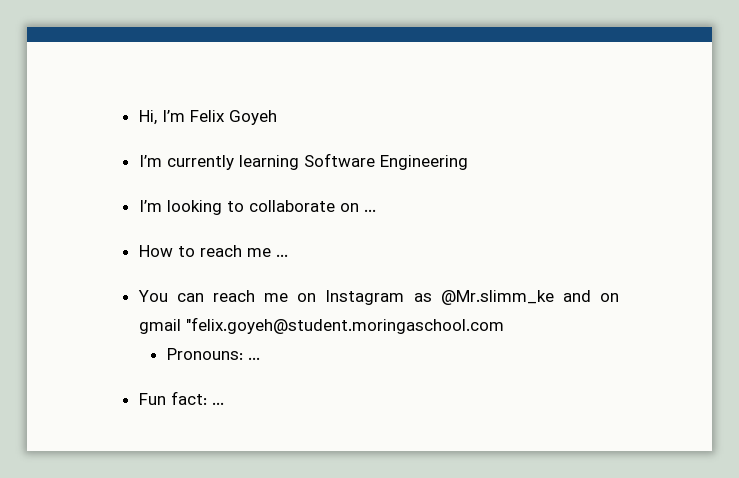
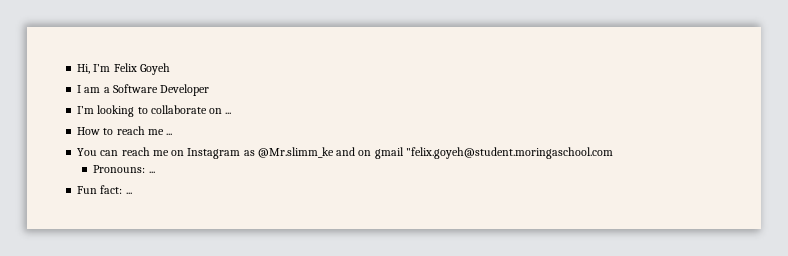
[138,153,468,170] I’m currently learning Software Engineering -> [77,84,210,96] I am a Software Developer

